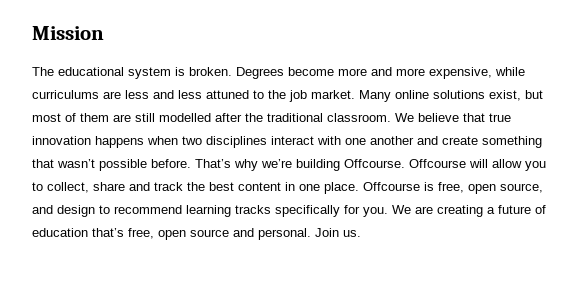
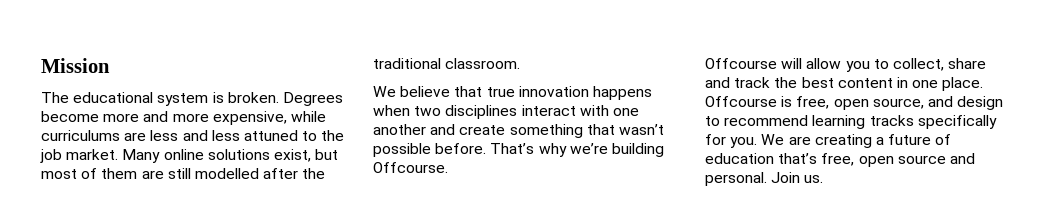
(391, 117) none -> (521, 63) //
(405, 163) none -> (448, 167) //

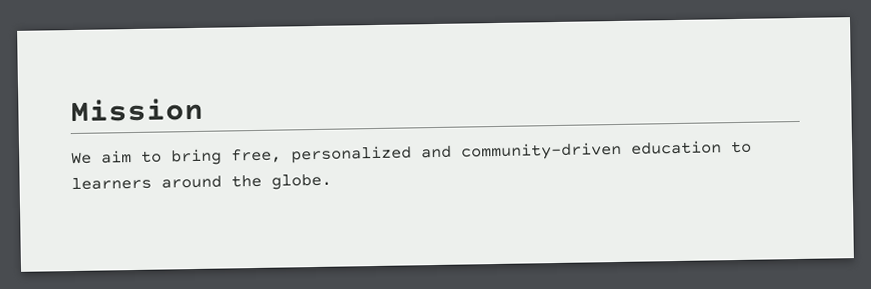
[41,92,343,106] [41,111,326,125] [41,130,345,141] [40,149,339,163] [41,168,326,179] [373,58,521,69] [373,86,652,100] [373,105,639,119] [373,124,664,138] [373,143,664,157] [373,162,448,173] [705,58,987,72] [705,77,984,91] [705,96,1004,110] [705,115,997,129] [705,134,952,148] [705,153,975,167] [705,172,824,186] The educational system is broken. Degrees become more and more expensive, while curriculums are less and less attuned to the job market. Many online solutions exist, but most of them are still modelled after the traditional classroom. // We believe that true innovation happens when two disciplines interact with one another and create something that wasn’t possible before. That’s why we’re building Offcourse. // Offcourse will allow you to collect, share and track the best content in one place. Offcourse is free, open source, and design to recommend learning tracks specifically for you. We are creating a future of education that’s free, open source and personal. Join us. -> [71,140,752,166] [71,173,332,191] We aim to bring free, personalized and community-driven education to learners around the globe.

